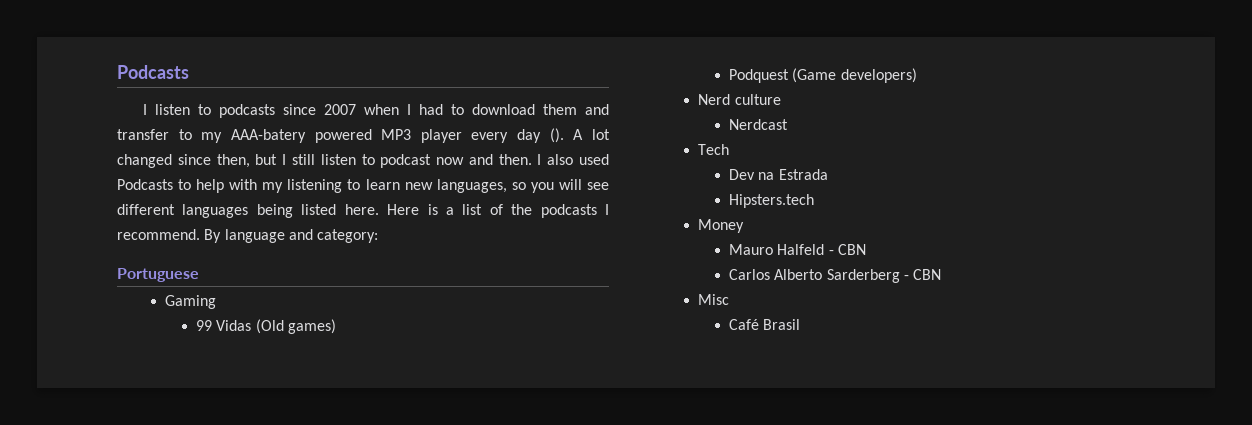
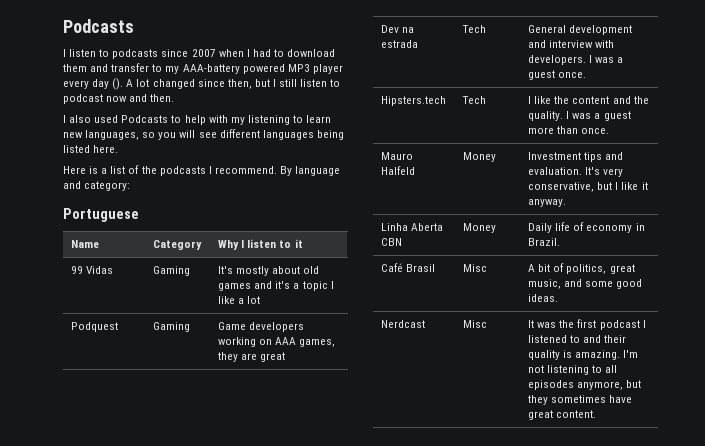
[230,129,306,143] AAA-batery -> [182,64,240,74] AAA-battery
(532, 159) none -> (175, 98) //
(379, 209) none -> (119, 149) //
[165,295,217,309] [196,319,337,334] [729,68,917,83] [698,94,781,105] [729,119,789,130] [698,144,730,155] [729,169,828,180] [729,194,815,208] [698,219,745,233] [729,244,867,255] [729,269,942,283] [698,294,730,305] [729,319,801,330] // Gaming // 99 Vidas (Old games) // Podquest (Game developers) // Nerd culture // Nerdcast // Tech // Dev na Estrada // Hipsters.tech // Money // Mauro Halfeld - CBN // Carlos Alberto Sarderberg - CBN // Misc // Café Brasil -> [71,240,100,248] [153,240,203,250] [218,239,303,250] [71,266,114,274] [153,266,191,276] [218,266,320,276] [218,281,334,291] [218,296,261,304] [71,322,119,332] [153,322,191,332] [218,322,305,332] [218,337,336,347] [218,352,286,362] [381,25,415,33] [381,40,419,48] [462,25,487,33] [528,25,633,35] [528,40,615,48] [528,55,624,65] [528,70,587,80] [381,96,447,106] [462,96,487,104] [528,96,649,104] [528,111,631,121] [528,126,610,134] [381,152,414,160] [381,166,416,175] [463,152,497,162] [528,152,624,162] [528,167,624,177] [528,182,648,192] [528,199,567,207] [381,223,444,231] [381,238,403,246] [463,223,497,233] [528,222,645,233] [528,238,561,246] [381,263,436,272] [463,264,488,272] [528,263,635,274] [528,279,643,289] [528,294,559,302] [381,320,426,328] [463,320,488,328] [528,319,646,330] [528,335,627,343] [528,350,639,360] [528,365,618,375] [528,380,642,390] [528,395,633,405] [528,410,597,420] // Name | Category | Why I listen to it // 99 Vidas | Gaming | It's mostly about old games and it's a topic I like a lot // Podquest | Gaming | Game developers working on AAA games, they are great // Dev na estrada | Tech | General development and interview with developers. I was a guest once. // Hipsters.tech | Tech | I like the content and the quality. I was a guest more than once. // Mauro Halfeld | Money | Investment tips and evaluation. It's very conservative, but I like it anyway. // Linha Aberta CBN | Money | Daily life of economy in Brazil. // Café Brasil | Misc | A bit of politics, great music, and some good ideas. // Nerdcast | Misc | It was the first podcast I listened to and their quality is amazing. I'm not listening to all episodes anymore, but they sometimes have great content.

